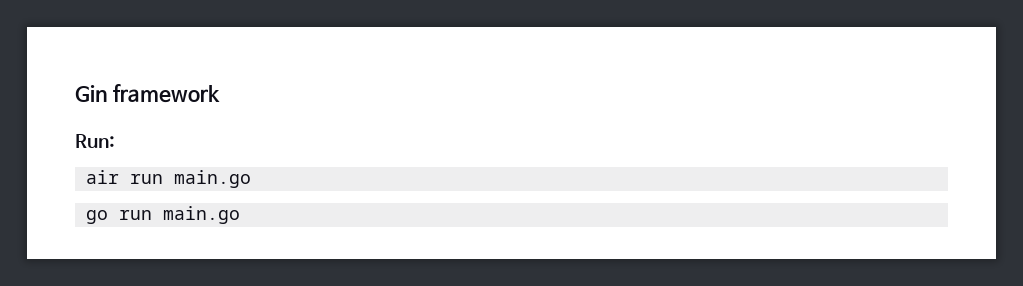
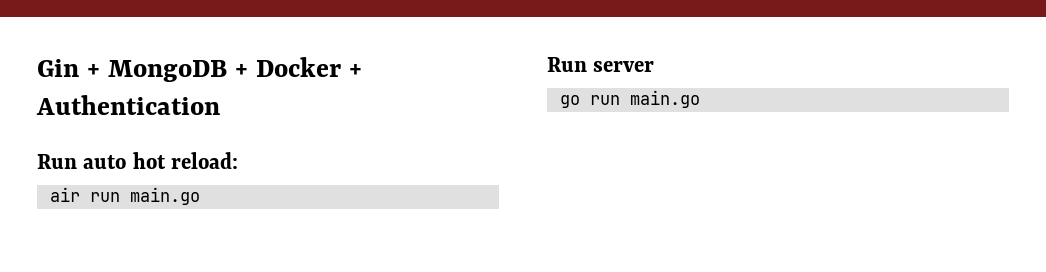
[112,84,220,103] [75,134,115,148] framework // Run: -> [86,57,362,82] [36,95,220,115] [37,152,239,169] + MongoDB + Docker + Authentication // Run auto hot reload:
(251, 179) none -> [547,57,655,72] // Run server

